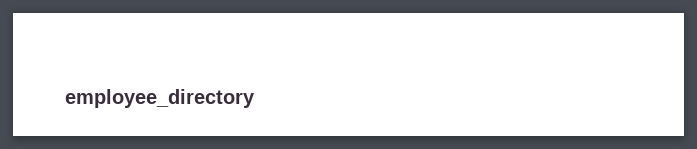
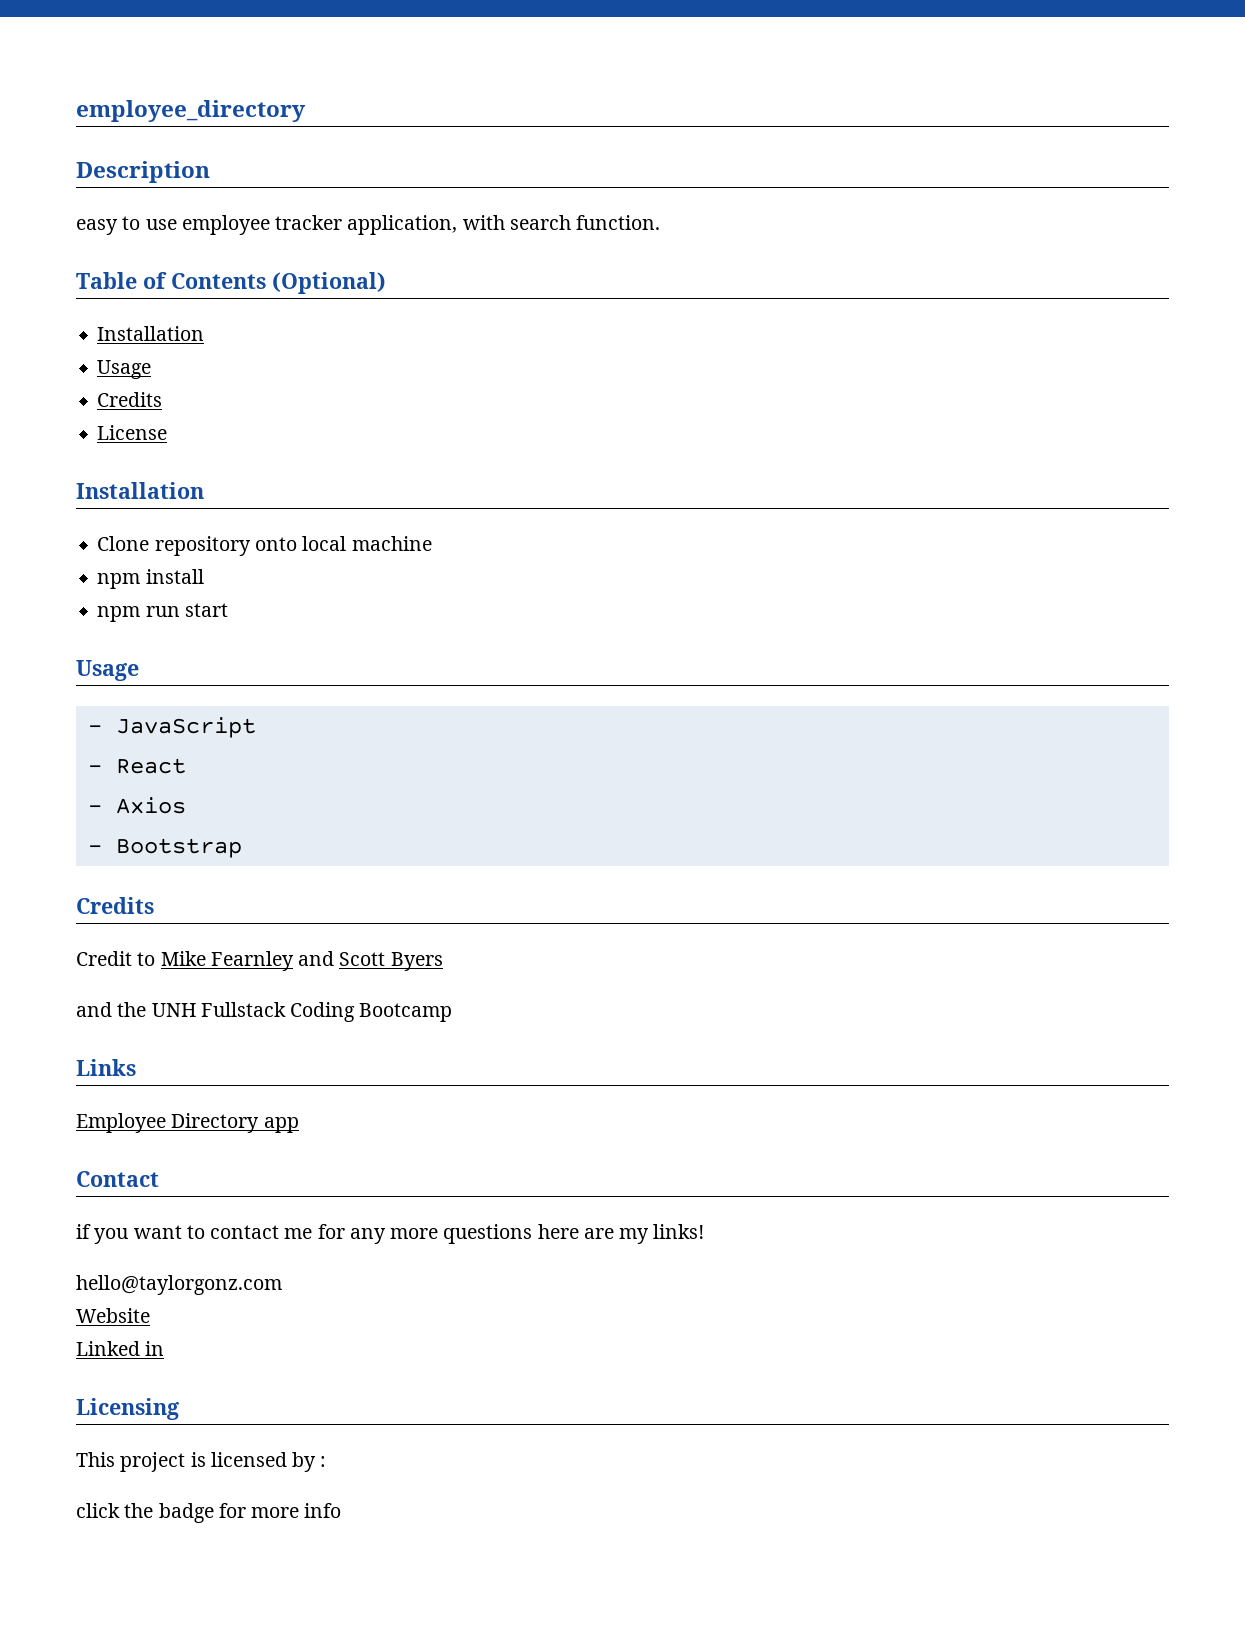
(255, 98) none -> [76,161,210,183] [76,215,661,235] [76,272,386,294] [97,326,205,341] [97,360,152,379] [97,392,163,407] [97,425,168,440] [76,482,204,499] [97,536,432,556] [97,569,204,589] [97,603,228,622] [76,660,139,681] [87,717,256,738] [87,758,186,774] [87,797,186,814] [87,838,242,858] [76,897,154,914] [76,951,443,971] [76,1002,453,1022] [76,1059,136,1076] [76,1113,299,1133] [76,1171,159,1187] [76,1224,705,1244] [76,1275,282,1295] [76,1308,150,1323] [76,1341,165,1356] [76,1398,179,1420] [76,1452,327,1472] [76,1503,342,1523] // Description // easy to use employee tracker application, with search function. // Table of Contents (Optional) // Installation // Usage // Credits // License // Installation // Clone repository onto local machine // npm install // npm run start // Usage // - JavaScript // - React // - Axios // - Bootstrap // Credits // Credit to Mike Fearnley and Scott Byers // and the UNH Fullstack Coding Bootcamp // Links // Employee Directory app // Contact // if you want to contact me for any more questions here are my links! // hello@taylorgonz.com // Website // Linked in // Licensing // This project is licensed by : // click the badge for more info

